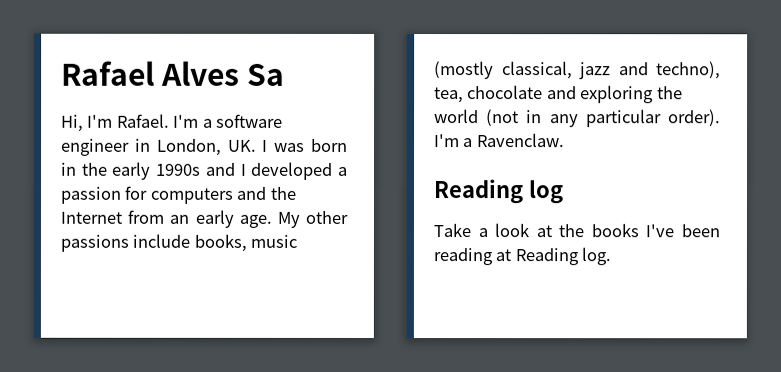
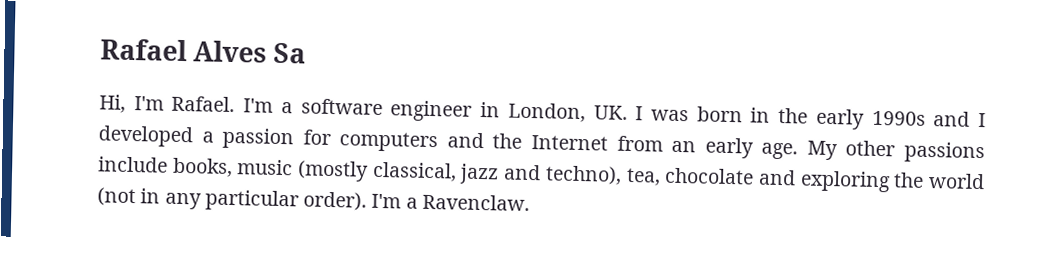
[433,179,564,205] [433,223,720,238] [433,247,612,266] // Reading log // Take a look at the books I've been reading at Reading log. -> (530, 202) none

